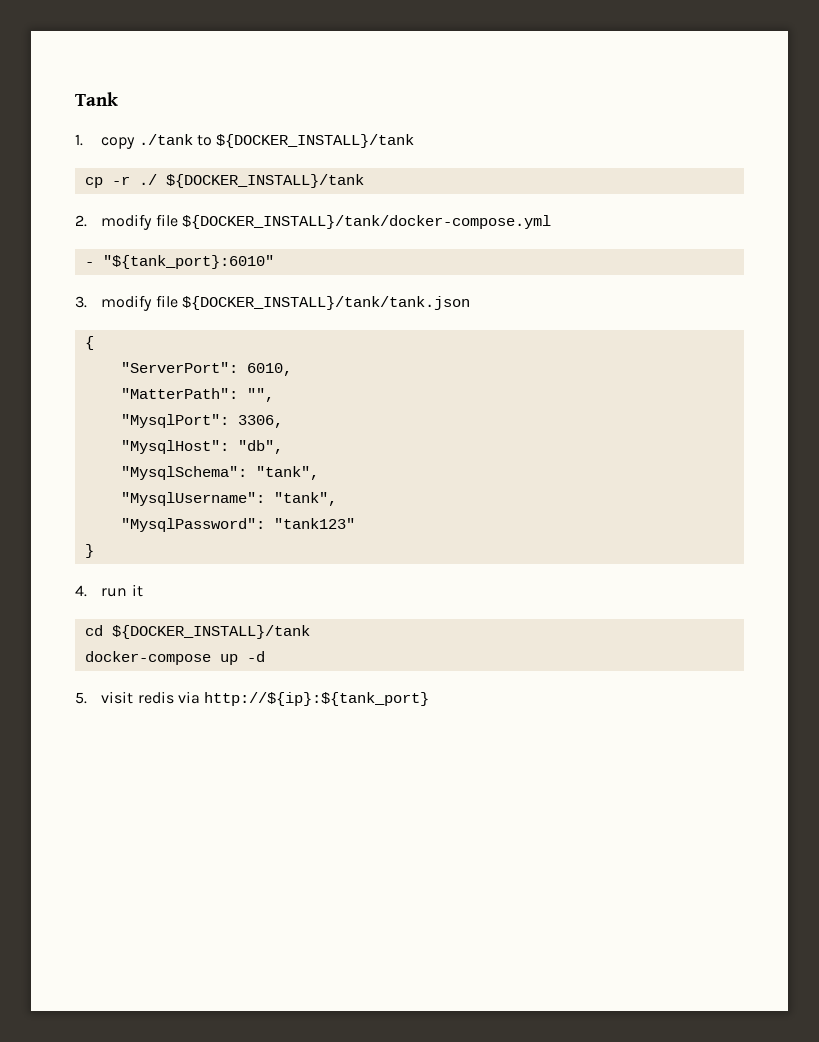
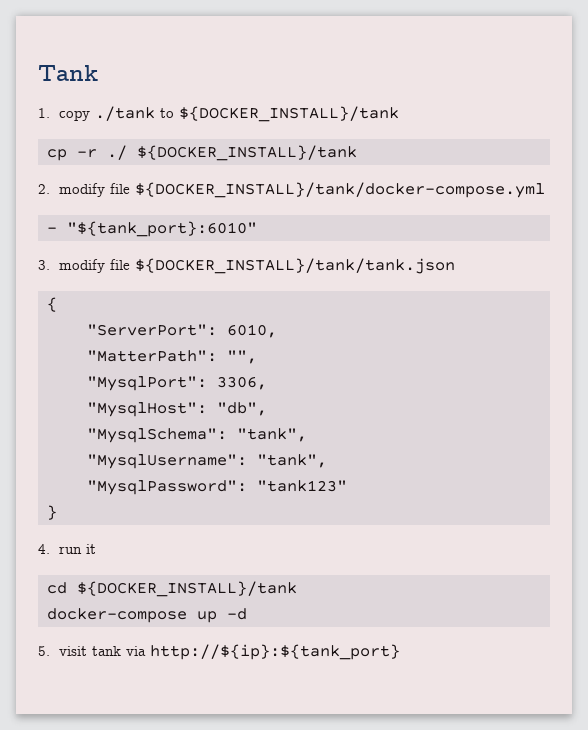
[137,691,174,704] redis -> [91,646,121,656] tank

